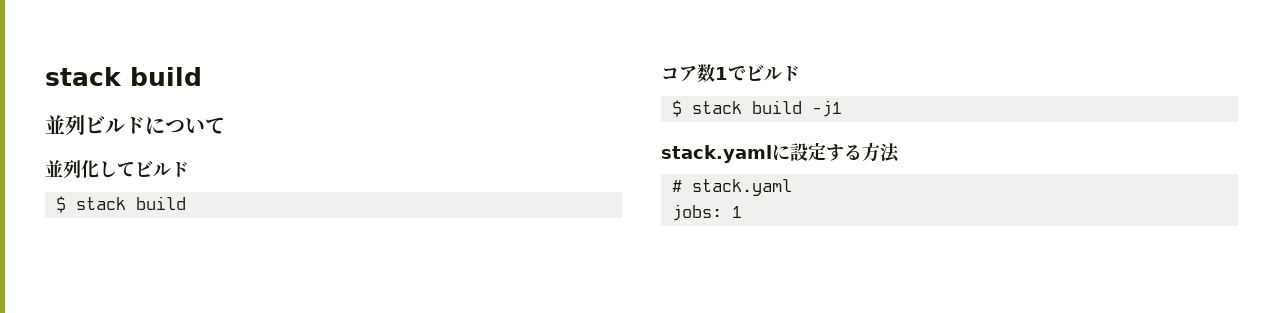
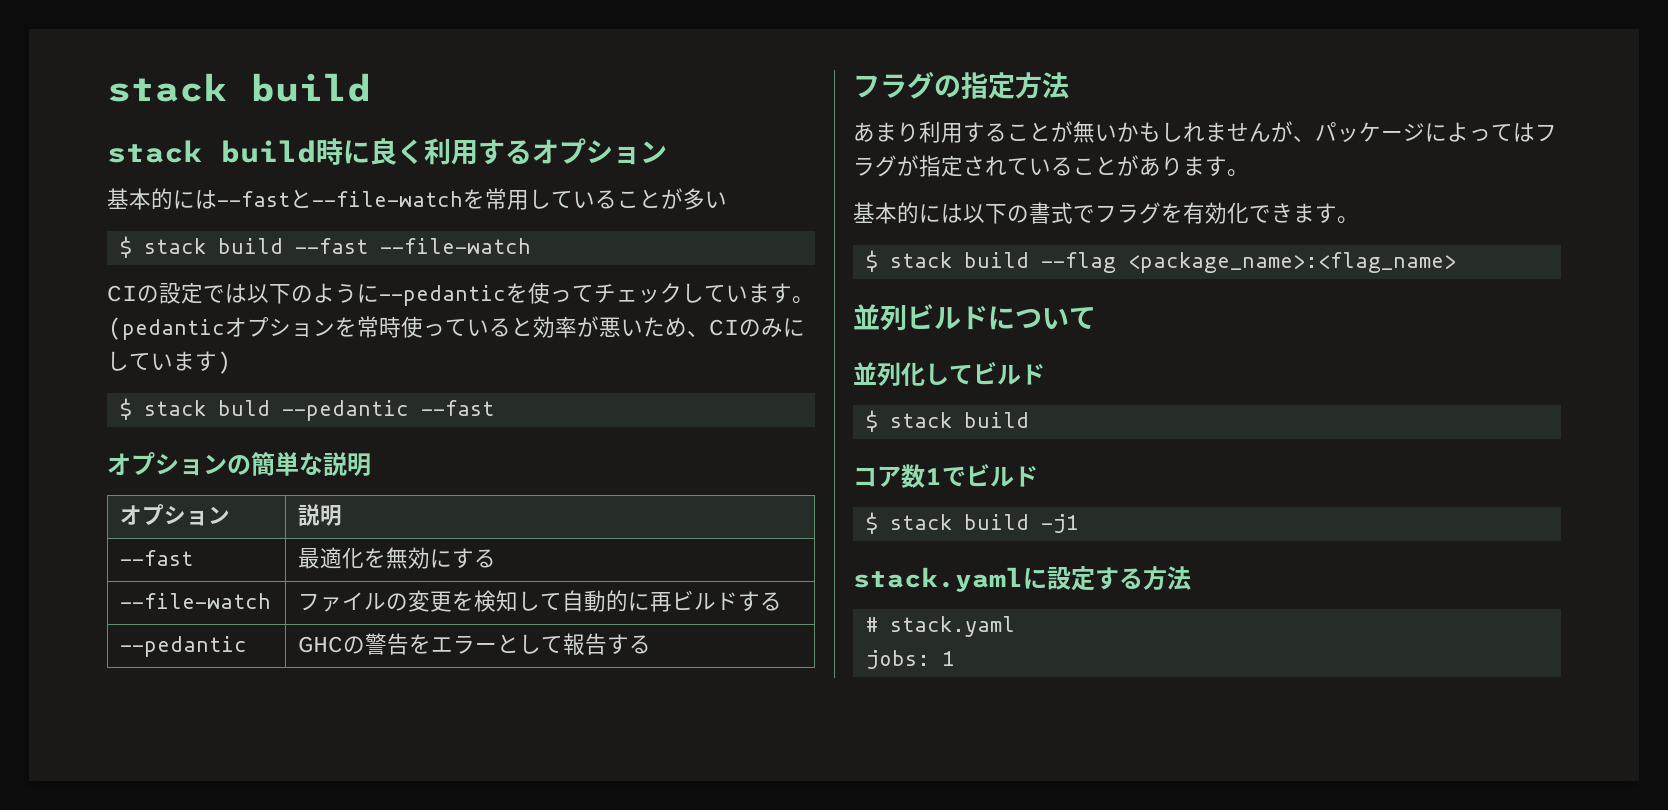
[45,67,202,86] stack build -> [107,73,371,102] [107,138,667,165] [107,188,727,210] [119,236,531,258] [107,282,814,306] [107,316,805,340] [107,351,232,374] [119,398,494,421] [107,452,371,476] [120,504,231,526] [298,504,343,526] [120,550,194,566] [298,547,497,569] [120,593,272,609] [298,590,783,612] [120,636,248,657] [298,633,652,656] [853,71,1069,99] [853,121,1557,143] [853,155,1249,177] [853,202,1359,224] [865,250,1456,273] stack build // stack build時に良く利用するオプション // 基本的には--fastと--file-watchを常用していることが多い // $ stack build --fast --file-watch // CIの設定では以下のように--pedanticを使ってチェックしています。(pedanticオプションを常時使っていると効率が悪いため、CIのみにしています) // $ stack buld --pedantic --fast // オプションの簡単な説明 // オプション | 説明 // --fast | 最適化を無効にする // --file-watch | ファイルの変更を検知して自動的に再ビルドする // --pedantic | GHCの警告をエラーとして報告する // フラグの指定方法 // あまり利用することが無いかもしれませんが、パッケージによってはフラグが指定されていることがあります。 // 基本的には以下の書式でフラグを有効化できます。 // $ stack build --flag <package_name>:<flag_name>

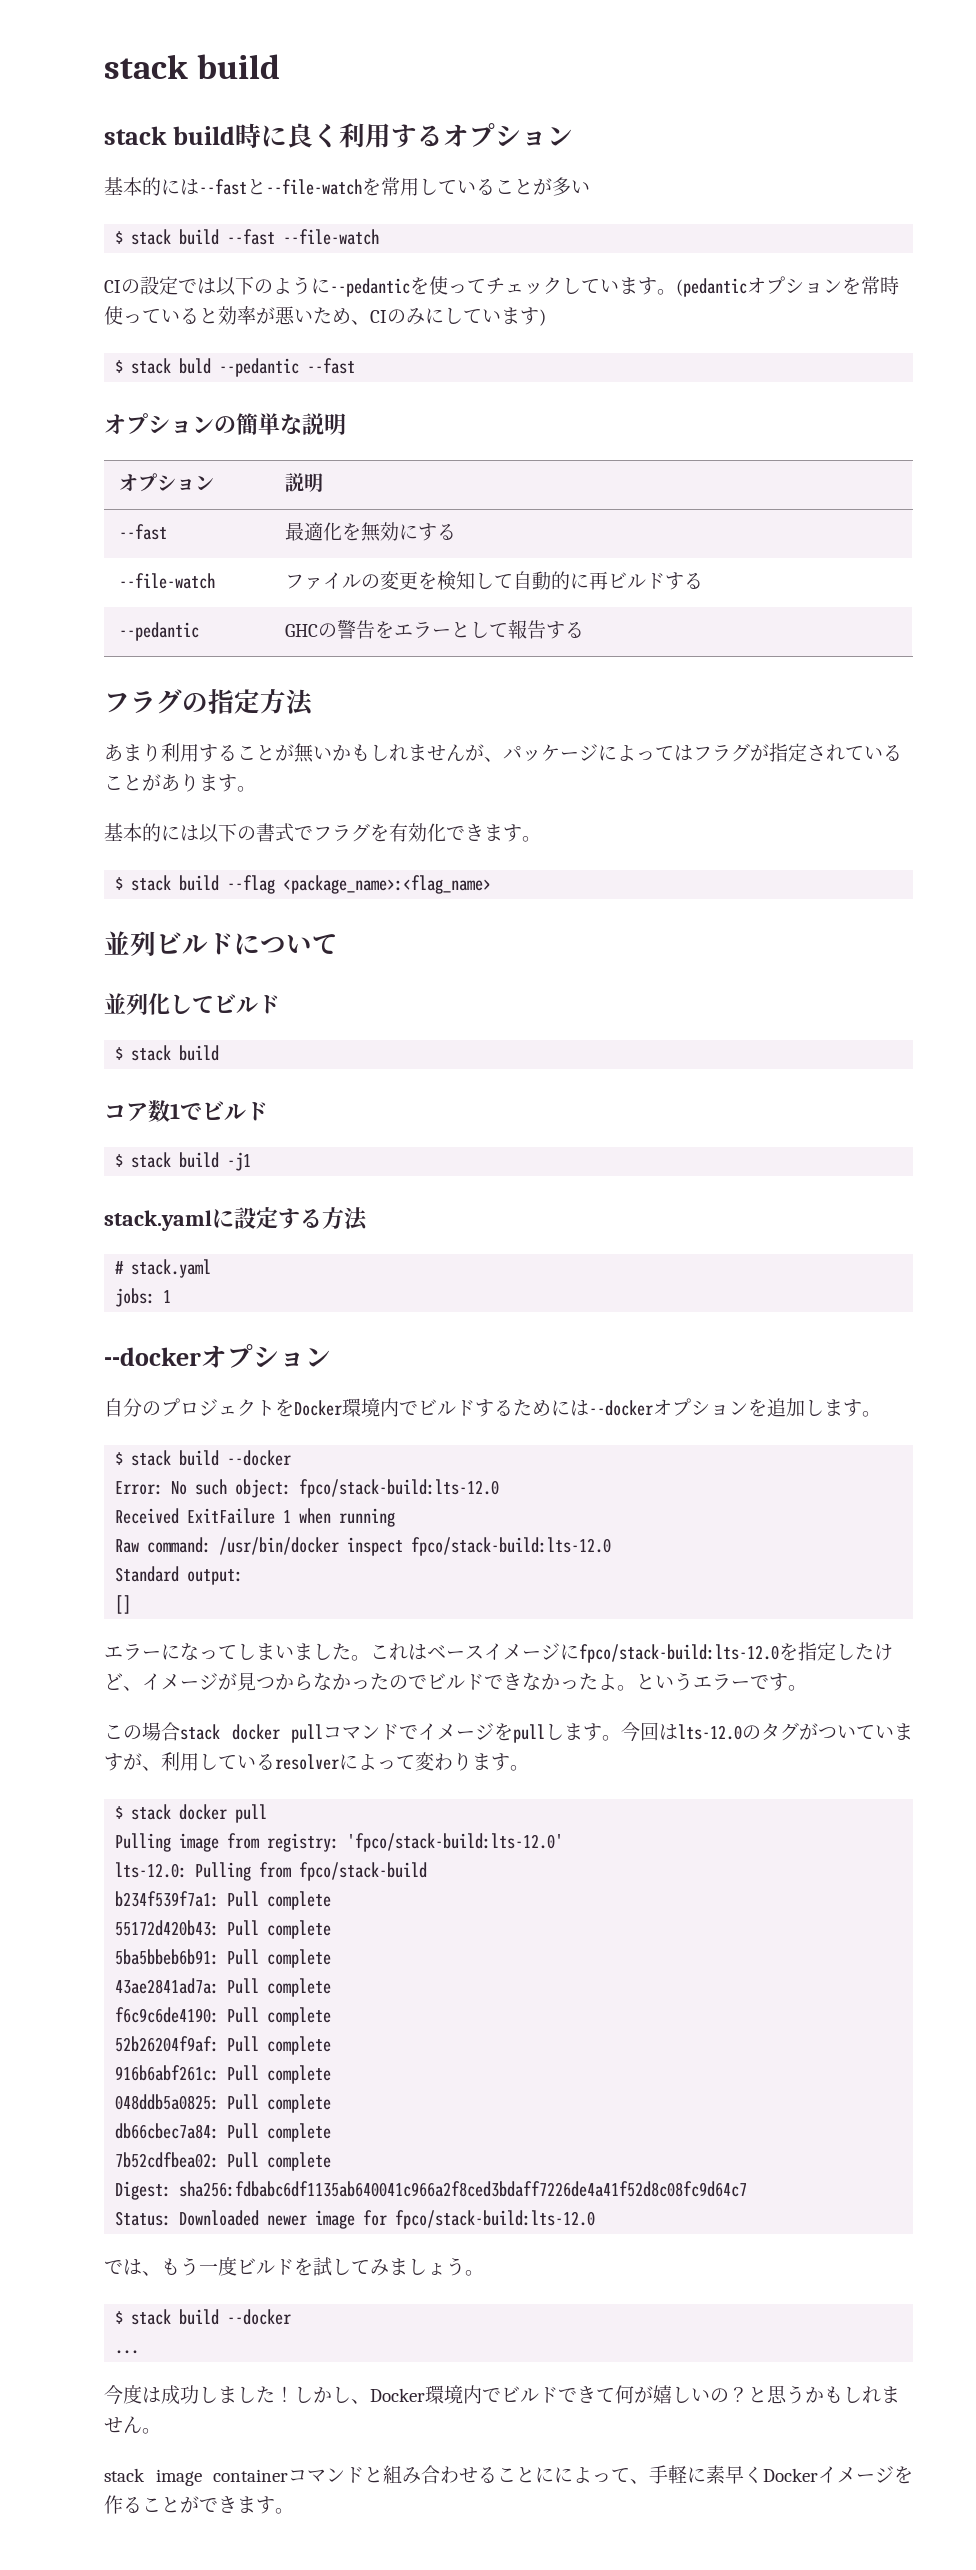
(954, 658) none -> [104,1344,331,1368] [104,1398,881,1417] [115,1450,292,1466] [115,1479,500,1498] [115,1508,396,1527] [115,1537,612,1556] [115,1566,244,1585] [115,1595,132,1614] [104,1642,893,1663] [104,1672,807,1691] [104,1722,913,1743] [104,1752,529,1771] [115,1804,268,1823] [115,1833,564,1852] [115,1862,428,1881] [115,1891,332,1910] [115,1920,332,1939] [115,1949,332,1968] [115,1978,332,1997] [115,2007,332,2026] [115,2036,332,2055] [115,2065,332,2084] [115,2094,332,2113] [115,2123,332,2142] [115,2152,332,2171] [115,2181,748,2200] [115,2210,596,2229] [104,2257,484,2276] [115,2309,292,2325] [115,2350,140,2354] [104,2385,900,2405] [104,2416,161,2434] [104,2465,913,2486] [104,2495,294,2514] // --dockerオプション // 自分のプロジェクトをDocker環境内でビルドするためには--dockerオプションを追加します。 // $ stack build --docker // Error: No such object: fpco/stack-build:lts-12.0 // Received ExitFailure 1 when running // Raw command: /usr/bin/docker inspect fpco/stack-build:lts-12.0 // Standard output: // [] // エラーになってしまいました。これはベースイメージにfpco/stack-build:lts-12.0を指定したけど、イメージが見つからなかったのでビルドできなかったよ。というエラーです。 // この場合stack docker pullコマンドでイメージをpullします。今回はlts-12.0のタグがついていますが、利用しているresolverによって変わります。 // $ stack docker pull // Pulling image from registry: 'fpco/stack-build:lts-12.0' // lts-12.0: Pulling from fpco/stack-build // b234f539f7a1: Pull complete // 55172d420b43: Pull complete // 5ba5bbeb6b91: Pull complete // 43ae2841ad7a: Pull complete // f6c9c6de4190: Pull complete // 52b26204f9af: Pull complete // 916b6abf261c: Pull complete // 048ddb5a0825: Pull complete // db66cbec7a84: Pull complete // 7b52cdfbea02: Pull complete // Digest: sha256:fdbabc6df1135ab640041c966a2f8ced3bdaff7226de4a41f52d8c08fc9d64c7 // Status: Downloaded newer image for fpco/stack-build:lts-12.0 // では、もう一度ビルドを試してみましょう。 // $ stack build --docker // ... // 今度は成功しました！しかし、Docker環境内でビルドできて何が嬉しいの？と思うかもしれません。 // stack image containerコマンドと組み合わせることにによって、手軽に素早くDockerイメージを作ることができます。

